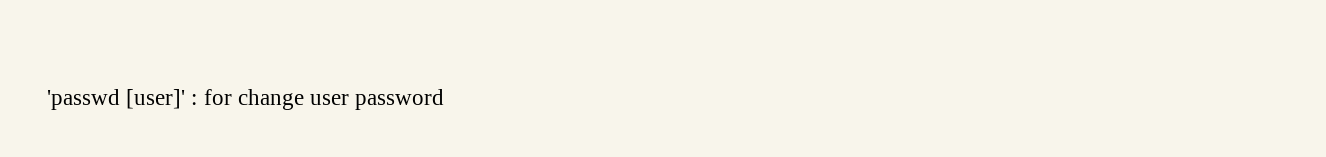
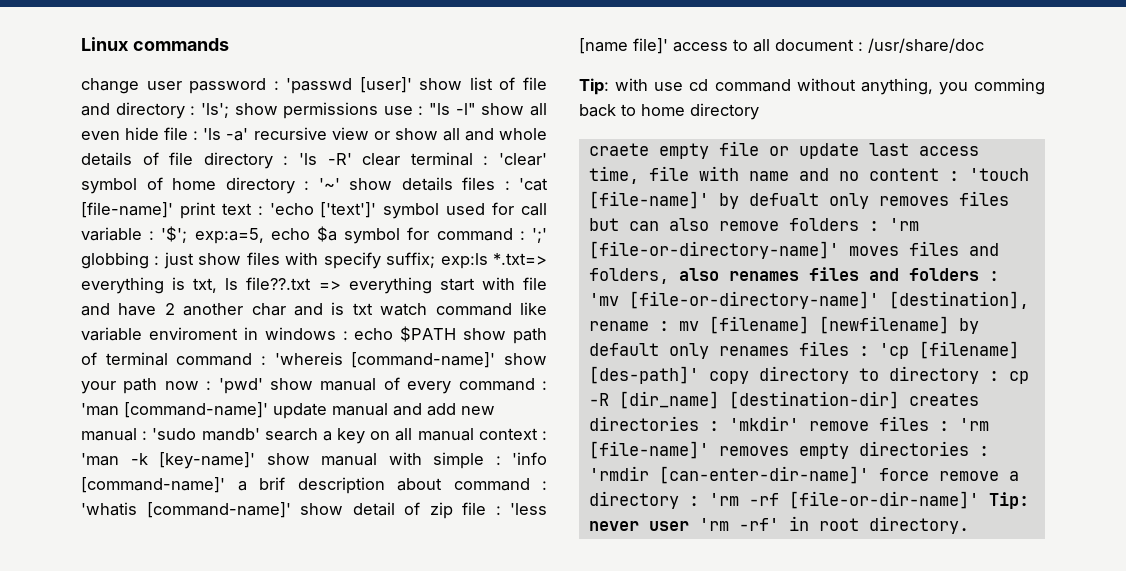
[47,89,445,110] 'passwd [user]' : for change user password -> [81,37,229,51] [81,77,547,94] [81,102,547,119] [81,127,547,141] [81,152,547,169] [81,177,548,194] [81,202,548,219] [81,226,547,244] [81,252,547,269] [81,277,547,294] [81,302,547,316] [81,326,547,344] [81,352,547,368] [81,377,547,394] [81,402,495,419] [81,428,547,444] [81,452,547,469] [81,477,547,494] [81,502,547,519] [579,38,984,54] [579,78,1045,95] [579,103,759,120] [588,141,979,159] [588,166,1029,184] [588,191,1009,209] [588,218,919,231] [588,241,999,259] [588,267,999,284] [588,291,1029,309] [588,316,979,334] [588,341,1019,359] [588,366,1029,384] [588,391,979,409] [588,416,989,431] [588,441,989,459] [588,466,1019,484] [588,491,1029,509] [588,516,969,534] Linux commands // change user password : 'passwd [user]' show list of file and directory : 'ls'; show permissions use : "ls -l" show all even hide file : 'ls -a' recursive view or show all and whole details of file directory : 'ls -R' clear terminal : 'clear' symbol of home directory : '~' show details files : 'cat [file-name]' print text : 'echo ['text']' symbol used for call variable : '$'; exp:a=5, echo $a symbol for command : ';' globbing : just show files with specify suffix; exp:ls *.txt=> everything is txt, ls file??.txt => everything start with file and have 2 another char and is txt watch command like variable enviroment in windows : echo $PATH show path of terminal command : 'whereis [command-name]' show your path now : 'pwd' show manual of every command : 'man [command-name]' update manual and add new manual : 'sudo mandb' search a key on all manual context : 'man -k [key-name]' show manual with simple : 'info [command-name]' a brif description about command : 'whatis [command-name]' show detail of zip file : 'less [name file]' access to all document : /usr/share/doc // Tip: with use cd command without anything, you comming back to home directory // craete empty file or update last access time, file with name and no content : 'touch [file-name]' by defualt only removes files but can also remove folders : 'rm [file-or-directory-name]' moves files and folders, also renames files and folders : 'mv [file-or-directory-name]' [destination], rename : mv [filename] [newfilename] by default only renames files : 'cp [filename] [des-path]' copy directory to directory : cp -R [dir_name] [destination-dir] creates directories : 'mkdir' remove files : 'rm [file-name]' removes empty directories : 'rmdir [can-enter-dir-name]' force remove a directory : 'rm -rf [file-or-dir-name]' Tip: never user 'rm -rf' in root directory.

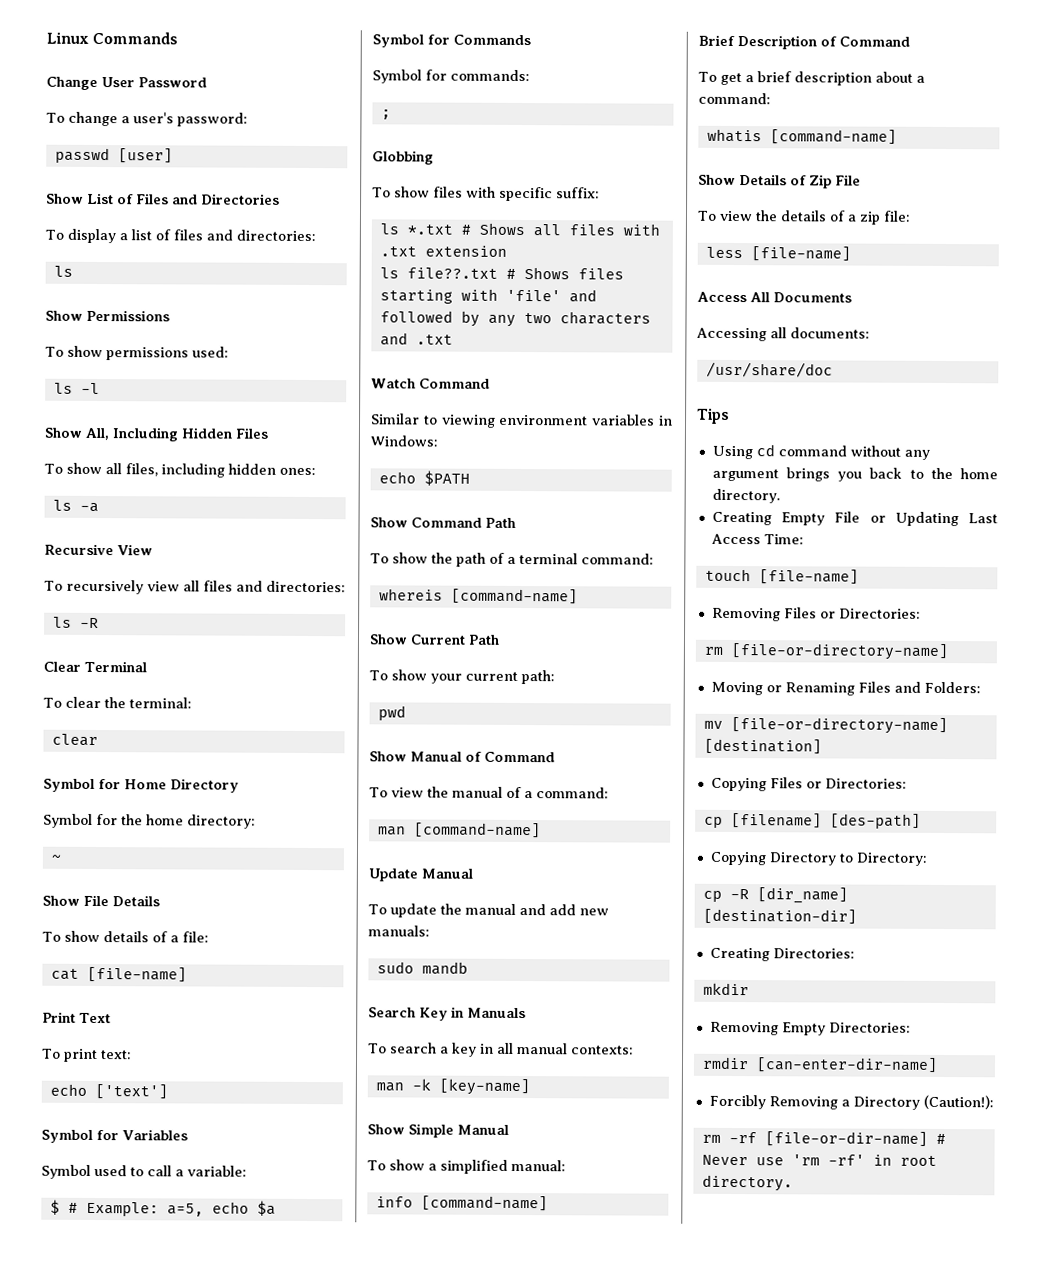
[132,38,229,51] [81,77,547,94] [81,102,547,119] [81,127,547,141] [81,152,547,169] [81,177,548,194] [81,202,548,219] [81,226,547,244] [81,252,547,269] [81,277,547,294] [81,302,547,316] [81,326,547,344] [81,352,547,368] [81,377,547,394] [81,402,495,419] [81,428,260,441] commands // change user password : 'passwd [user]' show list of file and directory : 'ls'; show permissions use : "ls -l" show all even hide file : 'ls -a' recursive view or show all and whole details of file directory : 'ls -R' clear terminal : 'clear' symbol of home directory : '~' show details files : 'cat [file-name]' print text : 'echo ['text']' symbol used for call variable : '$'; exp:a=5, echo $a symbol for command : ';' globbing : just show files with specify suffix; exp:ls *.txt=> everything is txt, ls file??.txt => everything start with file and have 2 another char and is txt watch command like variable enviroment in windows : echo $PATH show path of terminal command : 'whereis [command-name]' show your path now : 'pwd' show manual of every command : 'man [command-name]' update manual and add new manual : 'sudo mandb' -> [92,31,179,45] [46,76,207,91] [46,111,248,127] [54,147,173,164] [46,192,280,205] [45,228,316,244] [53,265,73,277] [45,309,170,322] [45,345,229,361] [53,382,100,395] [44,427,268,442] [44,462,316,478] [52,499,99,513] [44,543,153,556] [44,579,346,595] [52,616,99,629] [43,660,147,673] [43,696,192,709] [51,733,98,747] [43,778,239,793] [43,813,256,829] [50,854,61,862] [42,894,160,907] [42,930,209,943] [50,966,187,983] [42,1011,111,1024] [42,1048,132,1063] [49,1083,168,1100] [41,1129,188,1143] [41,1164,247,1179] [49,1199,276,1217] [372,34,531,48] [372,69,530,84] [380,109,391,120] [372,150,434,165] [372,186,600,202] [379,222,660,237] [379,245,507,257] [379,267,624,280] [379,288,597,304] [379,310,651,327] [379,332,453,346] [371,378,490,389] [371,413,673,428] [370,435,438,447] [378,470,470,486] [370,517,516,528] [370,552,654,567] [378,588,578,605] [369,634,500,645] [369,669,555,685] [377,705,406,721] [369,751,555,763] [369,786,609,799] [377,822,541,839] [368,868,473,882] [368,903,609,918] [368,925,430,937] [376,961,468,975] [368,1006,526,1021] [368,1043,387,1054] Commands // Change User Password // To change a user's password: // passwd [user] // Show List of Files and Directories // To display a list of files and directories: // ls // Show Permissions // To show permissions used: // ls -l // Show All, Including Hidden Files // To show all files, including hidden ones: // ls -a // Recursive View // To recursively view all files and directories: // ls -R // Clear Terminal // To clear the terminal: // clear // Symbol for Home Directory // Symbol for the home directory: // ~ // Show File Details // To show details of a file: // cat [file-name] // Print Text // To print text: // echo ['text'] // Symbol for Variables // Symbol used to call a variable: // $ # Example: a=5, echo $a // Symbol for Commands // Symbol for commands: // ; // Globbing // To show files with specific suffix: // ls *.txt # Shows all files with .txt extension // ls file??.txt # Shows files starting with 'file' and followed by any two characters and .txt // Watch Command // Similar to viewing environment variables in Windows: // echo $PATH // Show Command Path // To show the path of a terminal command: // whereis [command-name] // Show Current Path // To show your current path: // pwd // Show Manual of Command // To view the manual of a command: // man [command-name] // Update Manual // To update the manual and add new manuals: // sudo mandb // Search Key in Manuals // To
[370,431,391,440] on -> [479,1043,494,1054] in
[478,428,547,440] [81,452,547,469] [81,477,547,494] [81,502,547,519] [579,38,984,54] [579,78,1045,95] [579,103,759,120] [588,141,979,159] [588,166,1029,184] [588,191,1009,209] [588,218,919,231] [588,241,999,259] [588,267,999,284] [588,291,1029,309] [588,316,979,334] [588,341,1019,359] [588,366,1029,384] [588,391,979,409] [588,416,989,431] [588,441,989,459] [588,466,1019,484] [588,491,1029,509] [588,521,689,531] context : 'man -k [key-name]' show manual with simple : 'info [command-name]' a brif description about command : 'whatis [command-name]' show detail of zip file : 'less [name file]' access to all document : /usr/share/doc // Tip: with use cd command without anything, you comming back to home directory // craete empty file or update last access time, file with name and no content : 'touch [file-name]' by defualt only removes files but can also remove folders : 'rm [file-or-directory-name]' moves files and folders, also renames files and folders : 'mv [file-or-directory-name]' [destination], rename : mv [filename] [newfilename] by default only renames files : 'cp [filename] [des-path]' copy directory to directory : cp -R [dir_name] [destination-dir] creates directories : 'mkdir' remove files : 'rm [file-name]' removes empty directories : 'rmdir [can-enter-dir-name]' force remove a directory : 'rm -rf [file-or-dir-name]' Tip: never user -> [570,1045,634,1055] [375,1078,530,1096] [367,1123,509,1138] [367,1159,566,1174] [375,1195,548,1212] [698,34,910,50] [698,71,925,86] [698,92,771,105] [706,128,897,145] [698,174,861,189] [697,210,911,225] [705,246,851,262] [697,291,852,303] [696,327,870,342] [705,361,833,378] [697,407,730,424] [711,444,930,460] [711,467,998,482] [711,488,780,504] [711,511,998,527] [710,533,804,545] [704,568,859,585] [711,607,921,622] [703,642,948,661] [710,681,981,696] [703,716,948,735] [703,738,822,755] [710,777,907,792] [703,812,921,829] [709,851,927,866] [702,887,848,904] [702,908,857,925] [709,947,855,962] [702,982,749,996] [709,1021,911,1036] [701,1056,938,1073] [708,1094,994,1110] [701,1131,946,1147] [701,1154,784,1166] contexts: // man -k [key-name] // Show Simple Manual // To show a simplified manual: // info [command-name] // Brief Description of Command // To get a brief description about a command: // whatis [command-name] // Show Details of Zip File // To view the details of a zip file: // less [file-name] // Access All Documents // Accessing all documents: // /usr/share/doc // Tips // Using cd command without any argument brings you back to the home directory. // Creating Empty File or Updating Last Access Time: // touch [file-name] // Removing Files or Directories: // rm [file-or-directory-name] // Moving or Renaming Files and Folders: // mv [file-or-directory-name] [destination] // Copying Files or Directories: // cp [filename] [des-path] // Copying Directory to Directory: // cp -R [dir_name] [destination-dir] // Creating Directories: // mkdir // Removing Empty Directories: // rmdir [can-enter-dir-name] // Forcibly Removing a Directory (Caution!): // rm -rf [file-or-dir-name] # Never use

